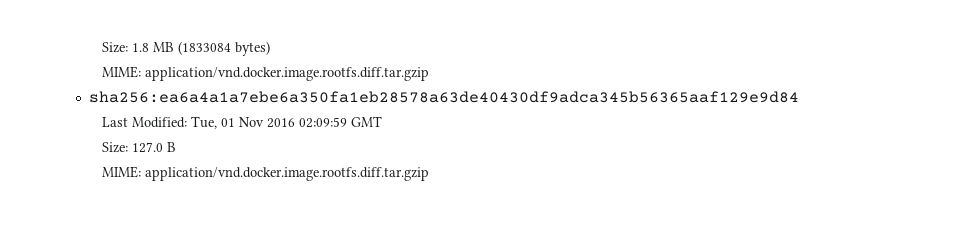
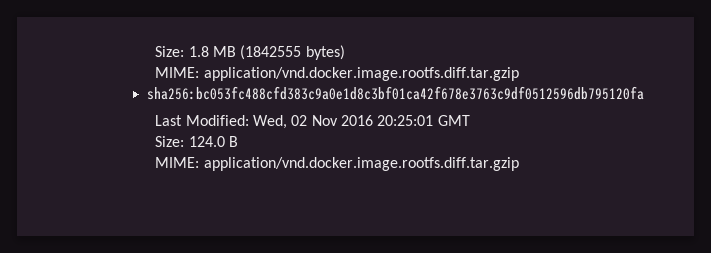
[177,41,231,55] (1833084 -> [240,45,302,60] (1842555
[88,91,799,103] sha256:ea6a4a1a7ebe6a350fa1eb28578a63de40430df9adca345b56365aaf129e9d84 -> [147,86,645,100] sha256:bc053fc488cfd383c9a0e1d8c3bf01ca42f678e3763c9df0512596db795120fa
[190,116,235,129] Tue, 01 -> [253,115,308,129] Wed, 02
[298,117,347,128] 02:09:59 -> [377,115,434,126] 20:25:01
[131,142,163,153] 127.0 -> [188,136,225,147] 124.0

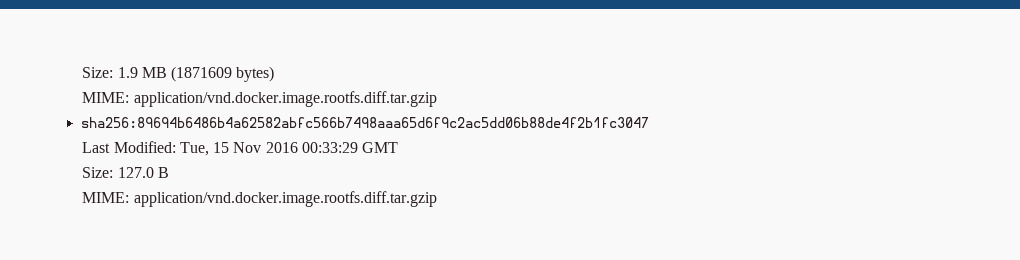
[155,45,302,60] Size: 1.8 MB (1842555 -> [82,66,233,82] Size: 1.9 MB (1871609
[147,86,645,100] sha256:bc053fc488cfd383c9a0e1d8c3bf01ca42f678e3763c9df0512596db795120fa -> [81,117,650,128] sha256:89694b6486b4a62582abfc566b7498aaa65d6f9c2ac5dd06b88de4f2b1fc3047
[253,115,308,129] Wed, 02 -> [179,142,230,156] Tue, 15
[377,115,434,126] 20:25:01 -> [302,142,359,153] 00:33:29
[188,136,225,147] 124.0 -> [117,167,154,178] 127.0

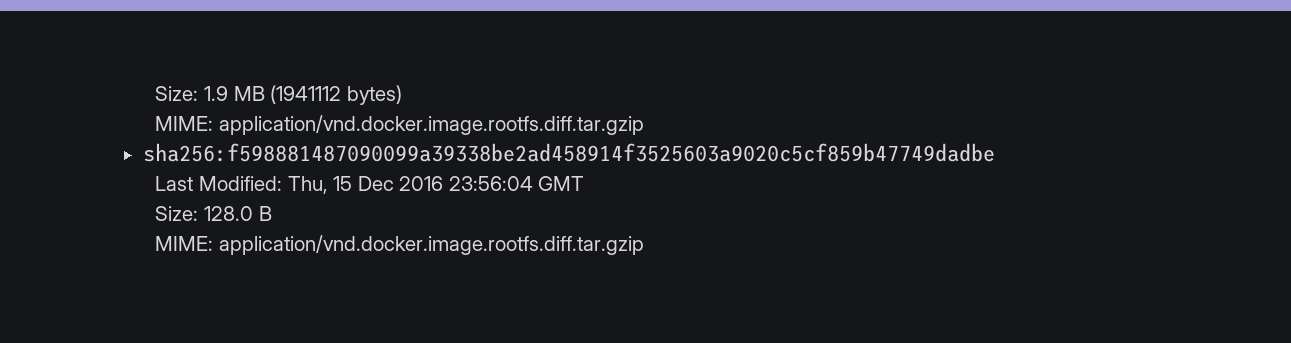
[171,66,233,82] (1871609 -> [270,85,342,104] (1941112
[81,117,650,128] sha256:89694b6486b4a62582abfc566b7498aaa65d6f9c2ac5dd06b88de4f2b1fc3047 -> [142,143,995,162] sha256:f598881487090099a39338be2ad458914f3525603a9020c5cf859b47749dadbe
[179,142,359,156] Tue, 15 Nov 2016 00:33:29 -> [287,176,533,194] Thu, 15 Dec 2016 23:56:04
[117,167,154,178] 127.0 -> [204,206,254,221] 128.0

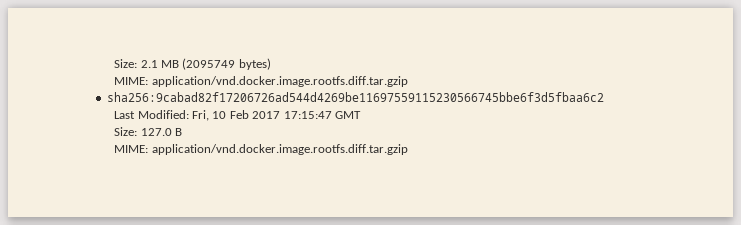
[155,85,342,104] Size: 1.9 MB (1941112 -> [114,58,236,70] Size: 2.1 MB (2095749
[142,143,995,162] sha256:f598881487090099a39338be2ad458914f3525603a9020c5cf859b47749dadbe -> [107,92,605,102] sha256:9cabad82f17206726ad544d4269be11697559115230566745bbe6f3d5fbaa6c2
[287,176,533,194] Thu, 15 Dec 2016 23:56:04 -> [192,110,332,121] Fri, 10 Feb 2017 17:15:47
[204,206,254,221] 128.0 -> [140,128,172,136] 127.0

